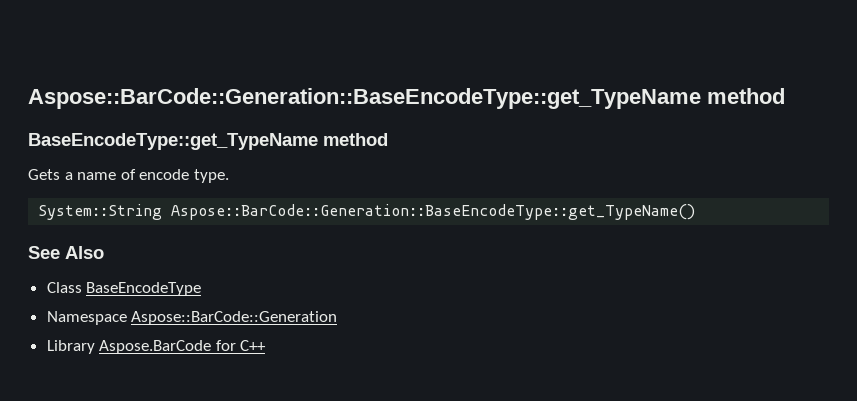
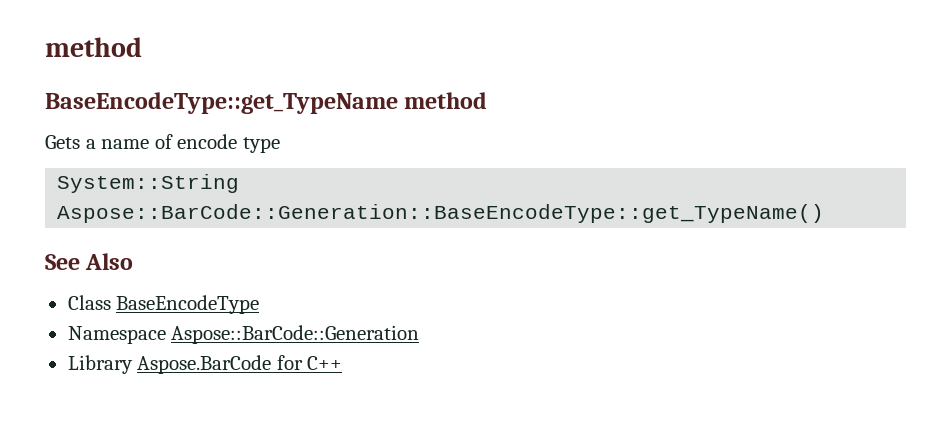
[28,88,701,109] Aspose::BarCode::Generation::BaseEncodeType::get_TypeName -> (45, 47) none
[193,169,229,183] type. -> [242,137,280,153] type

